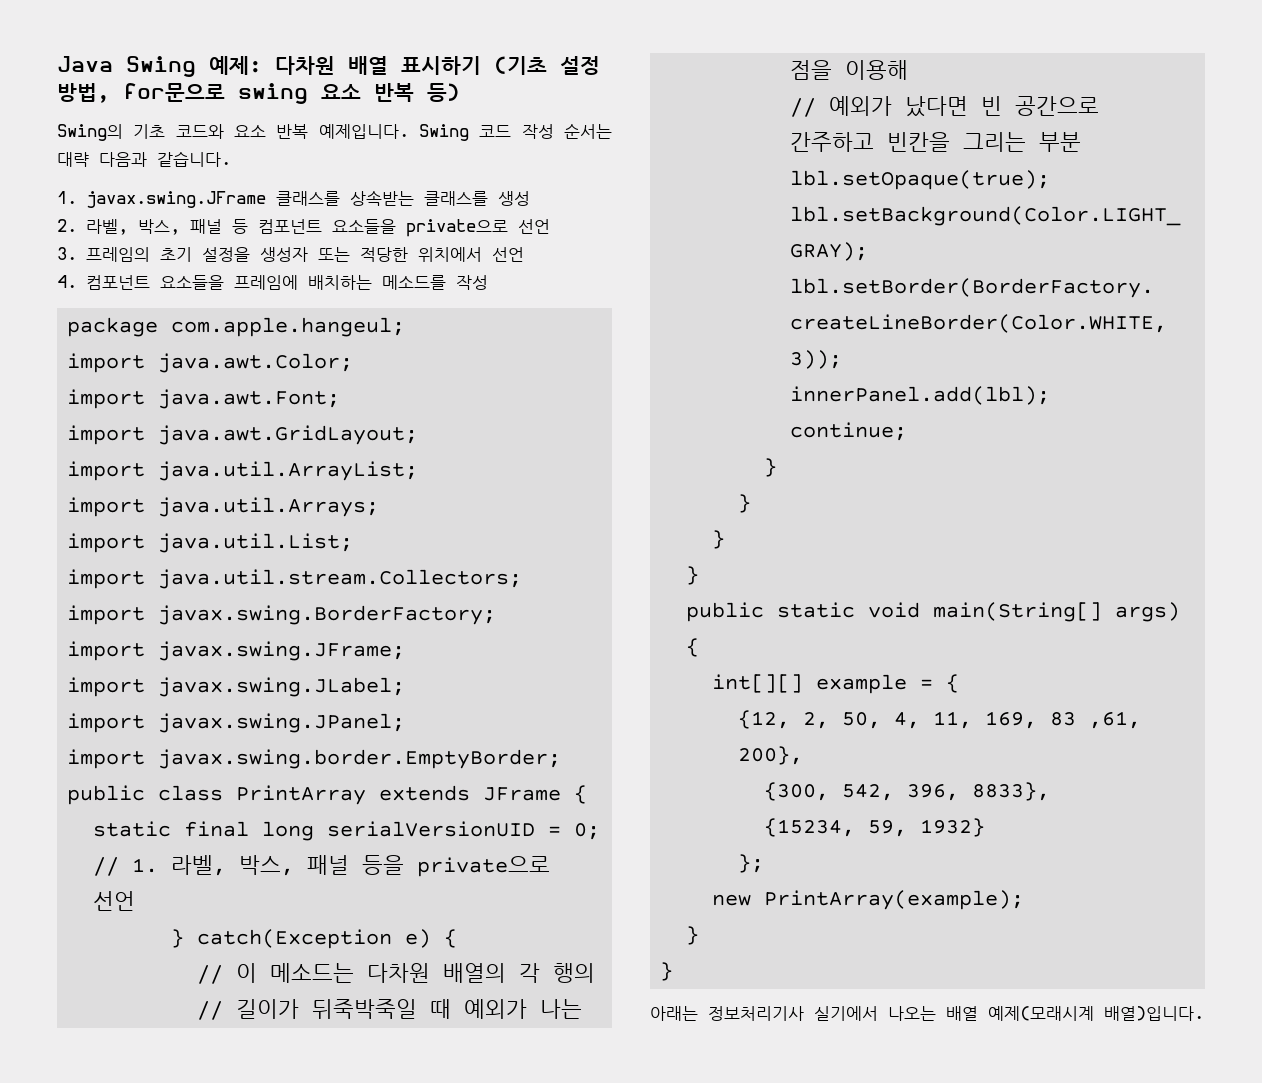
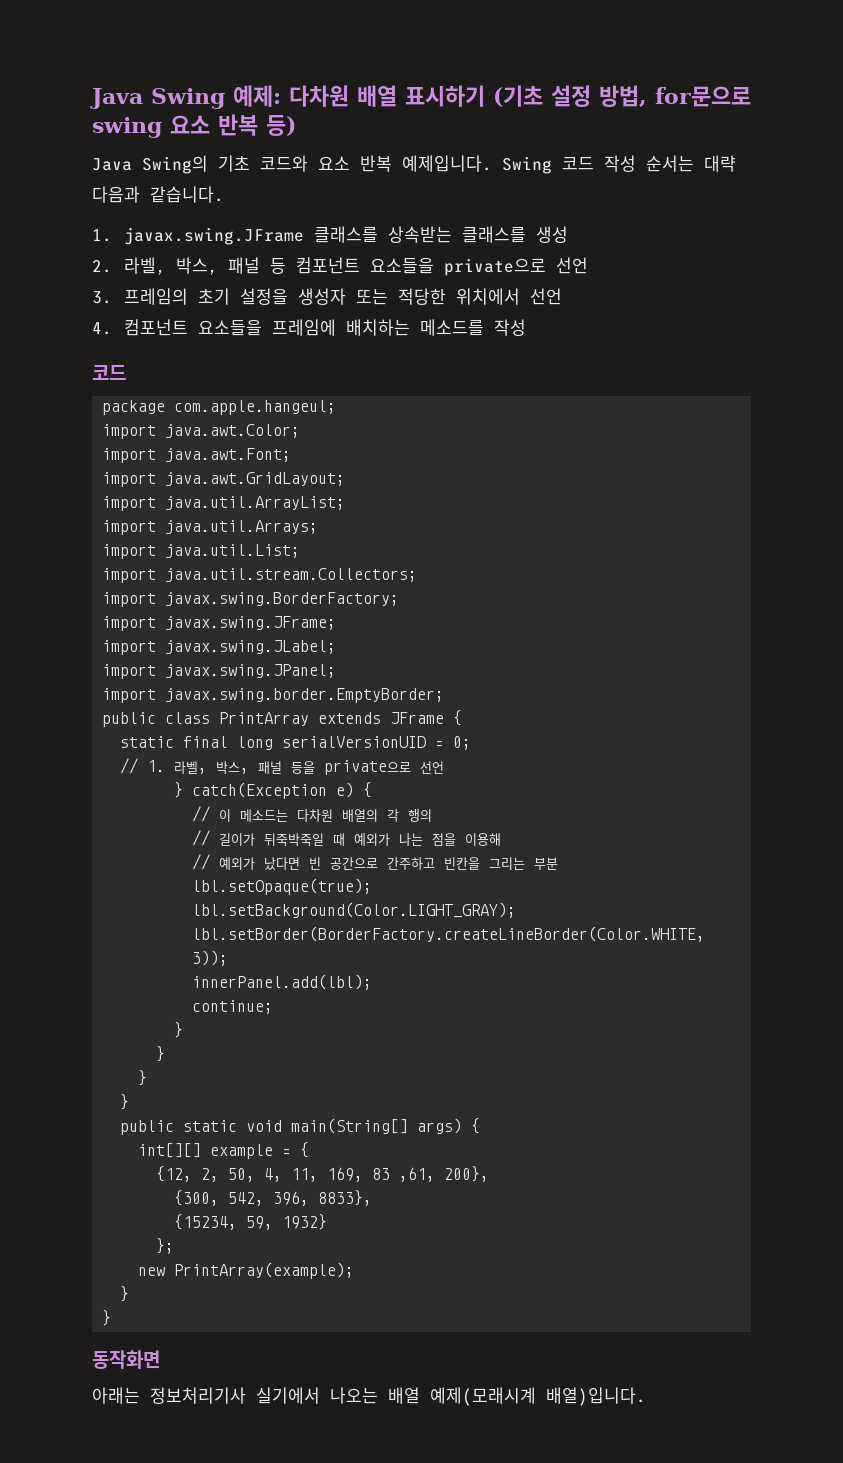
(460, 92) none -> [92,158,132,171] Java
(488, 282) none -> [92,364,126,380] // 코드
(674, 971) none -> [92,1350,160,1369] // 동작화면

